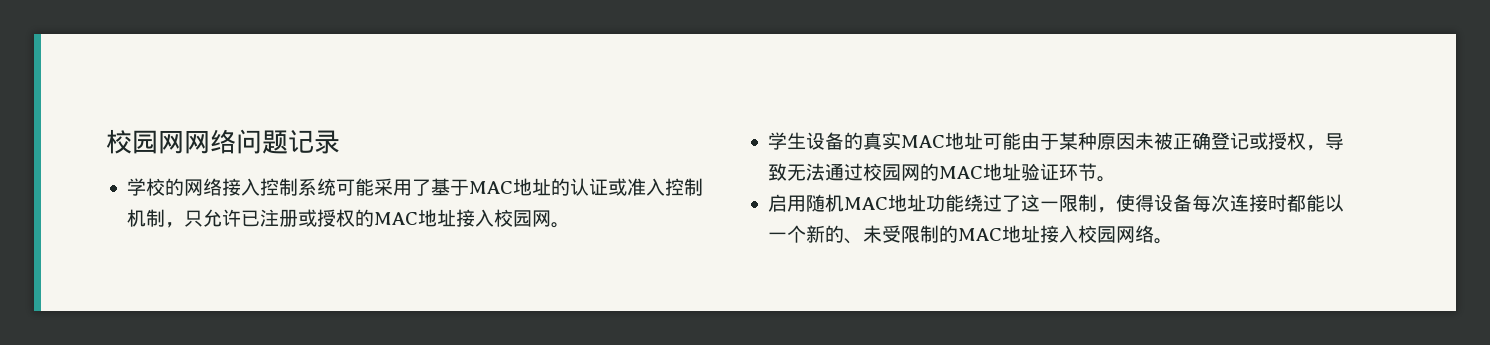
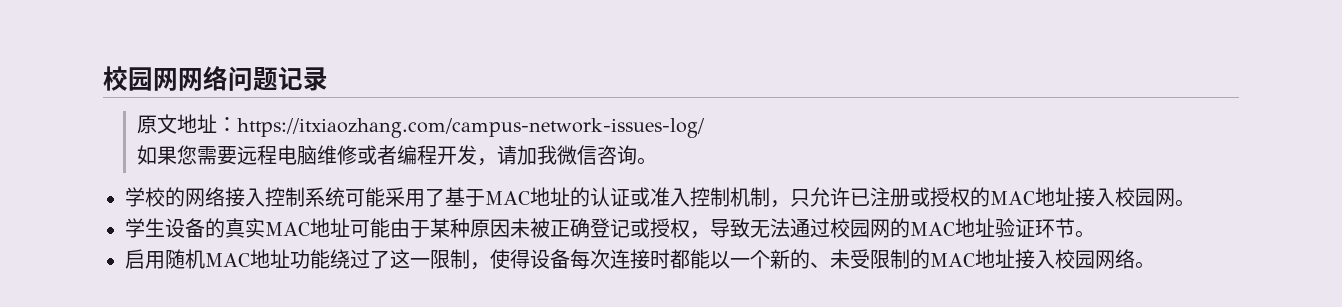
(340, 142) none -> [136,114,705,138] [136,145,657,166] // 原文地址：https://itxiaozhang.com/campus-network-issues-log/ // 如果您需要远程电脑维修或者编程开发，请加我微信咨询。

